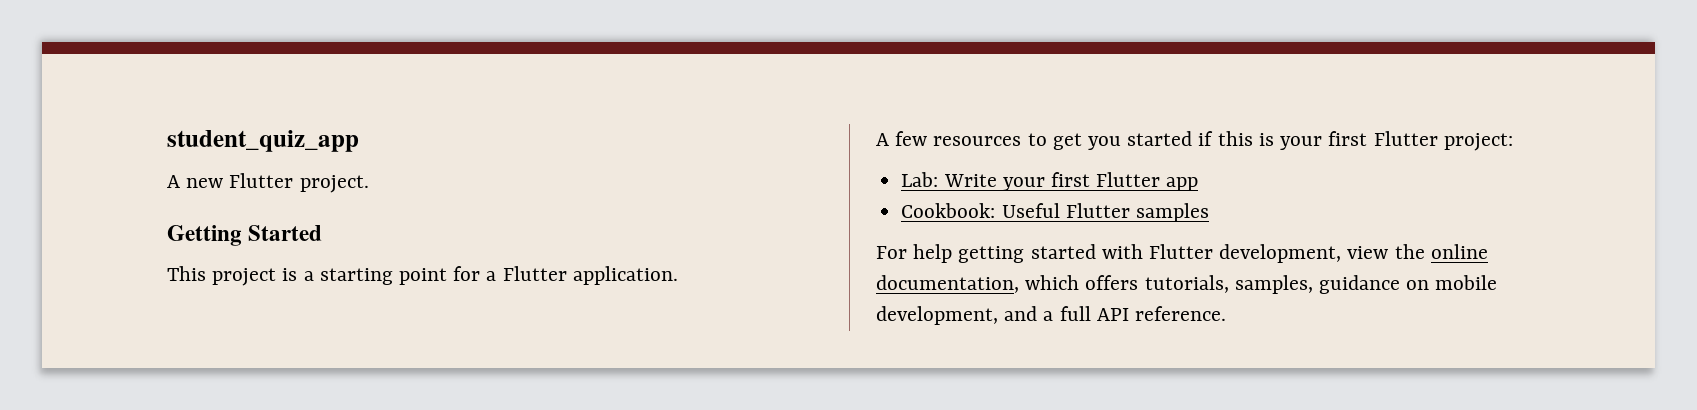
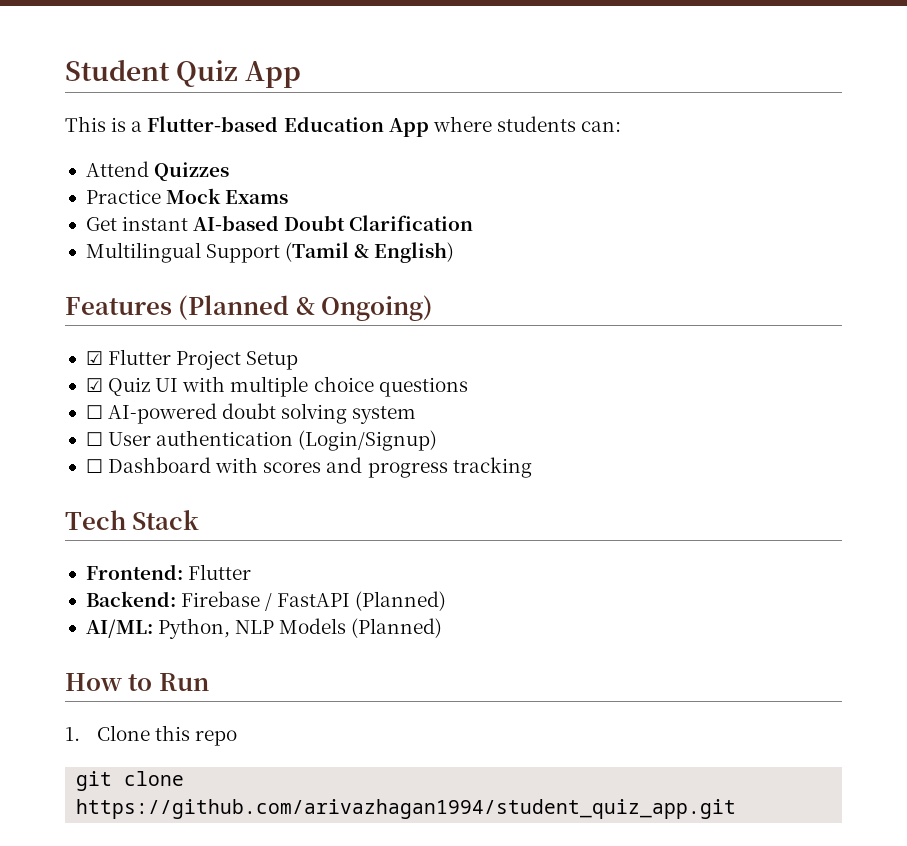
[167,130,359,152] [167,173,369,193] [167,225,323,246] student_quiz_app // A new Flutter project. // Getting Started -> [65,59,302,88] Student Quiz App
[212,268,277,286] project -> (106, 124) none
[319,266,678,285] [876,131,1513,151] [901,172,1199,191] [901,203,1209,222] [876,244,1488,263] [876,275,1498,294] [876,306,1227,325] starting point for a Flutter application. // A few resources to get you started if this is your first Flutter project: // Lab: Write your first Flutter app // Cookbook: Useful Flutter samples // For help getting started with Flutter development, view the online documentation, which offers tutorials, samples, guidance on mobile development, and a full API reference. -> [147,116,622,137] [85,161,230,181] [85,188,289,204] [85,215,474,231] [85,242,455,263] [65,295,434,321] [85,349,299,370] [85,376,468,397] [85,403,417,424] [85,430,438,451] [85,457,532,478] [65,510,200,530] [85,564,252,580] [85,591,447,611] [85,618,443,639] [65,673,209,691] [65,725,238,746] [76,771,185,791] [76,799,737,819] Flutter-based Education App where students can: // Attend Quizzes // Practice Mock Exams // Get instant AI-based Doubt Clarification // Multilingual Support (Tamil & English) // Features (Planned & Ongoing) // ☑ Flutter Project Setup // ☑ Quiz UI with multiple choice questions // ☐ AI-powered doubt solving system // ☐ User authentication (Login/Signup) // ☐ Dashboard with scores and progress tracking // Tech Stack // Frontend: Flutter // Backend: Firebase / FastAPI (Planned) // AI/ML: Python, NLP Models (Planned) // How to Run // 1. Clone this repo // git clone https://github.com/arivazhagan1994/student_quiz_app.git

